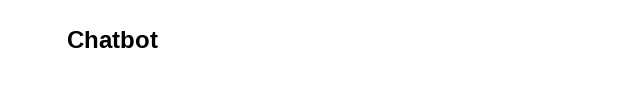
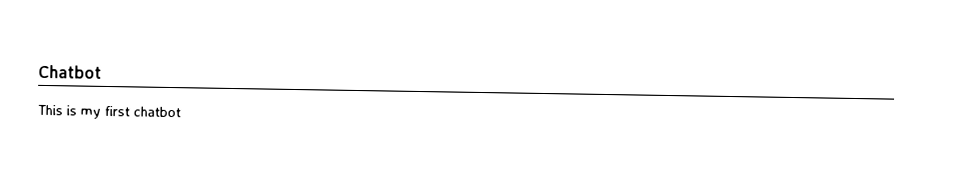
(158, 39) none -> [37,104,181,119] // This is my first chatbot

